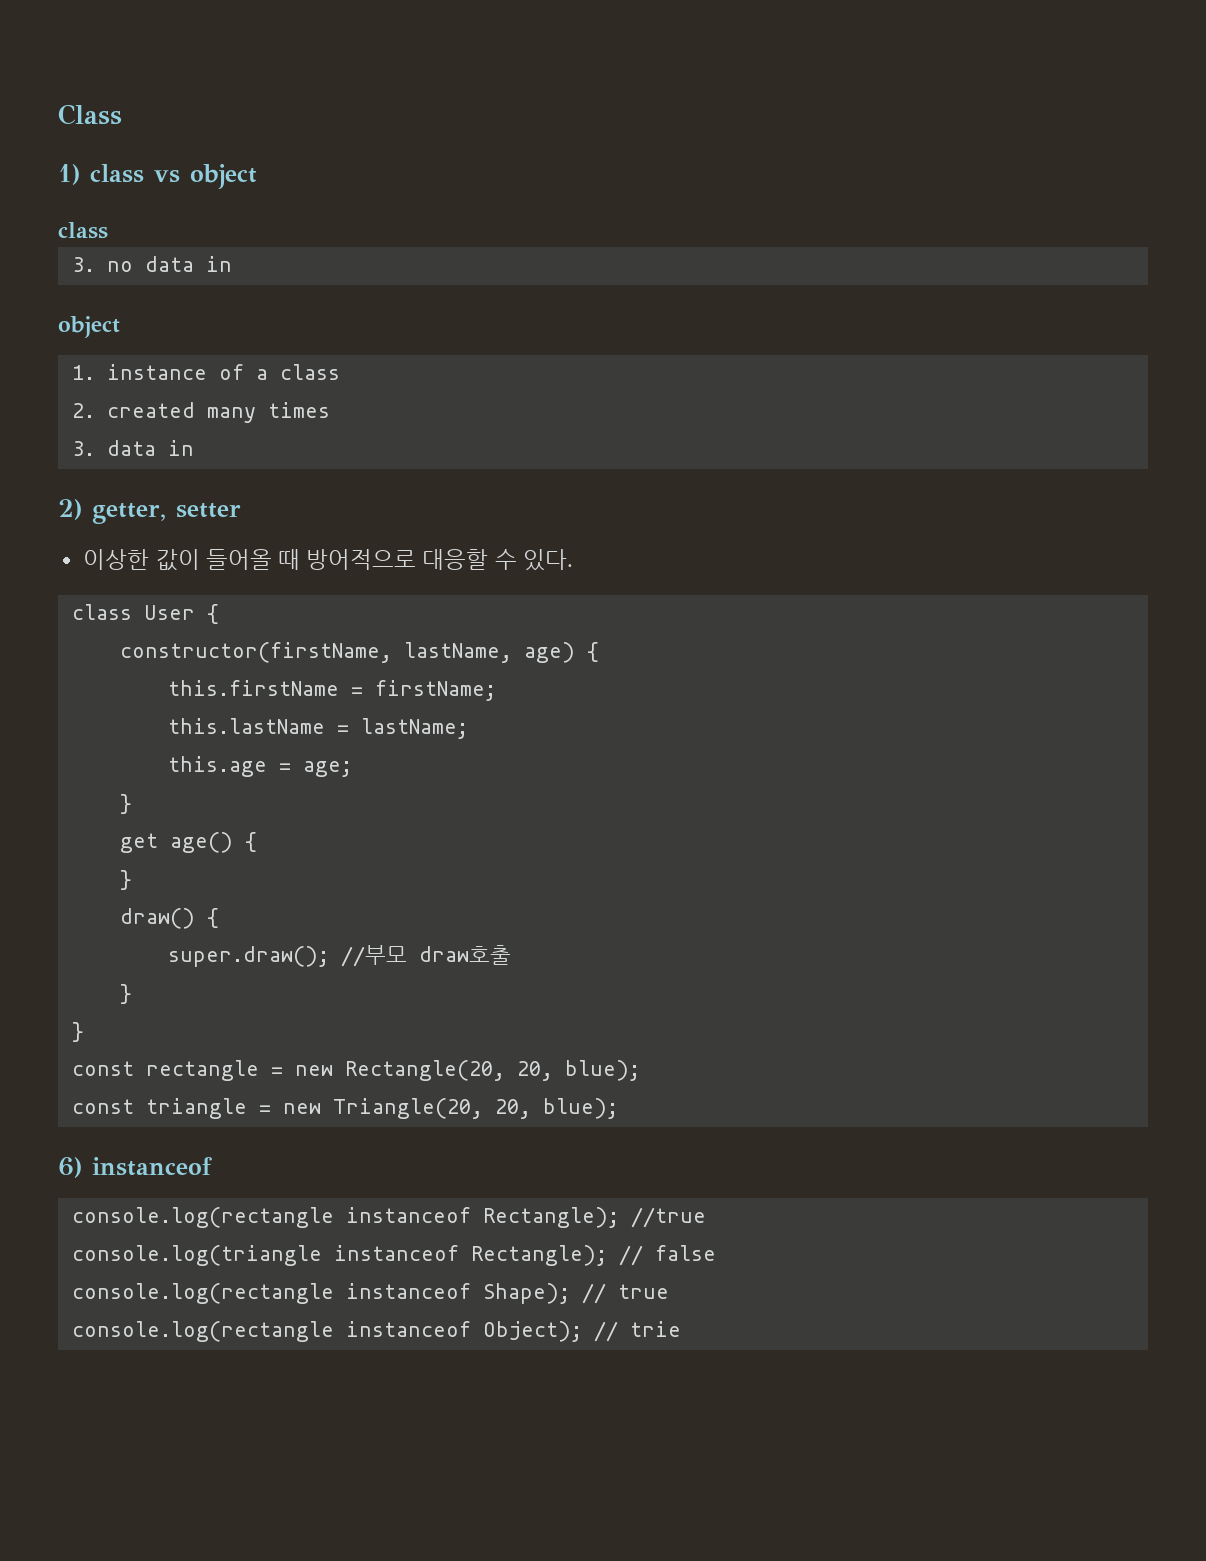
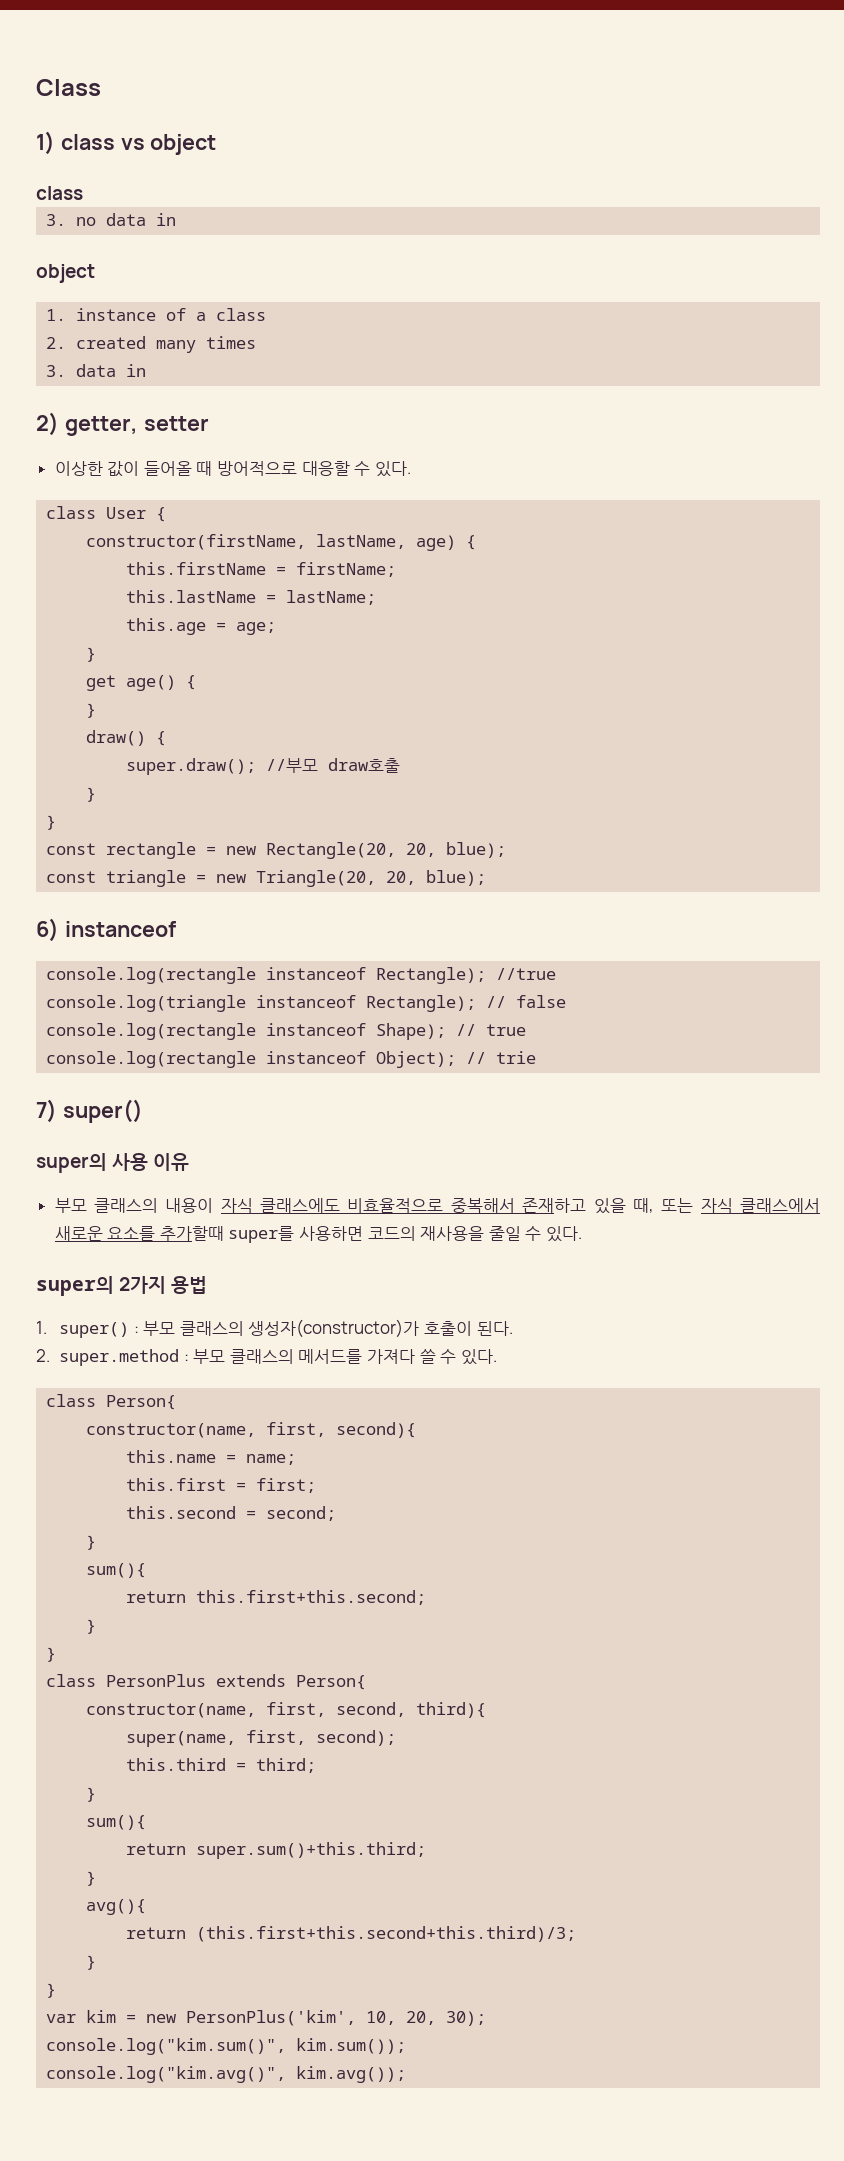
(681, 1329) none -> [36,1099,143,1123] [36,1153,190,1173] [54,1198,821,1214] [54,1226,583,1243] [36,1276,208,1296] [36,1319,513,1338] [36,1349,497,1366] [46,1394,177,1410] [86,1422,417,1438] [126,1450,297,1465] [126,1478,317,1493] [126,1506,337,1521] [86,1535,97,1550] [86,1563,147,1578] [126,1590,427,1605] [86,1619,97,1634] [46,1647,57,1662] [46,1674,367,1690] [86,1702,487,1718] [126,1730,397,1747] [126,1758,317,1773] [86,1787,97,1802] [86,1815,147,1830] [126,1842,427,1859] [86,1871,97,1886] [86,1899,147,1915] [126,1926,577,1942] [86,1955,97,1970] [46,1983,57,1998] [46,2010,487,2026] [46,2038,407,2055] [46,2066,407,2083] // 7) super() // super의 사용 이유 // 부모 클래스의 내용이 자식 클래스에도 비효율적으로 중복해서 존재하고 있을 때, 또는 자식 클래스에서 새로운 요소를 추가할때 super를 사용하면 코드의 재사용을 줄일 수 있다. // super의 2가지 용법 // 1. super() : 부모 클래스의 생성자(constructor)가 호출이 된다. // 2. super.method : 부모 클래스의 메서드를 가져다 쓸 수 있다. // class Person{ // constructor(name, first, second){ // this.name = name; // this.first = first; // this.second = second; // } // sum(){ // return this.first+this.second; // } // } // class PersonPlus extends Person{ // constructor(name, first, second, third){ // super(name, first, second); // this.third = third; // } // sum(){ // return super.sum()+this.third; // } // avg(){ // return (this.first+this.second+this.third)/3; // } // } // var kim = new PersonPlus('kim', 10, 20, 30); // console.log("kim.sum()", kim.sum()); // console.log("kim.avg()", kim.avg());

